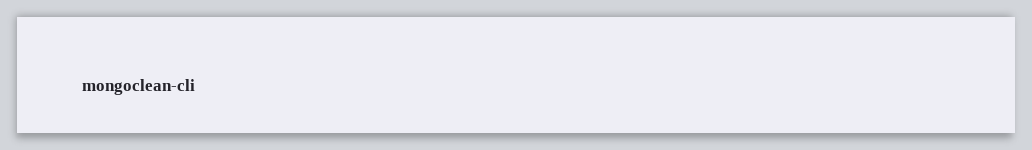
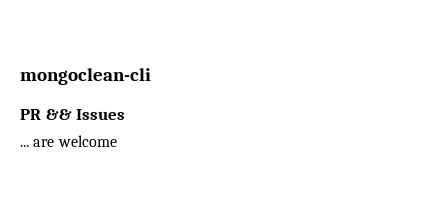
(195, 87) none -> [20,109,126,120] [20,135,117,147] // PR && Issues // ... are welcome

